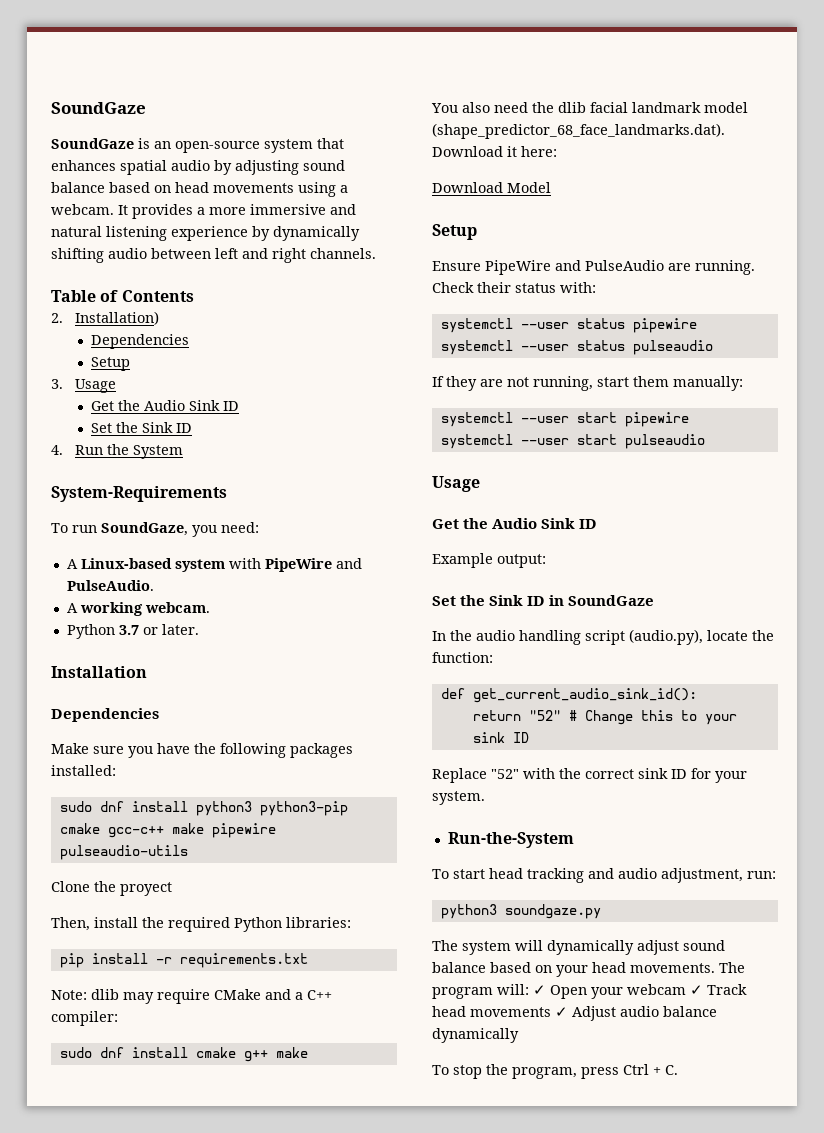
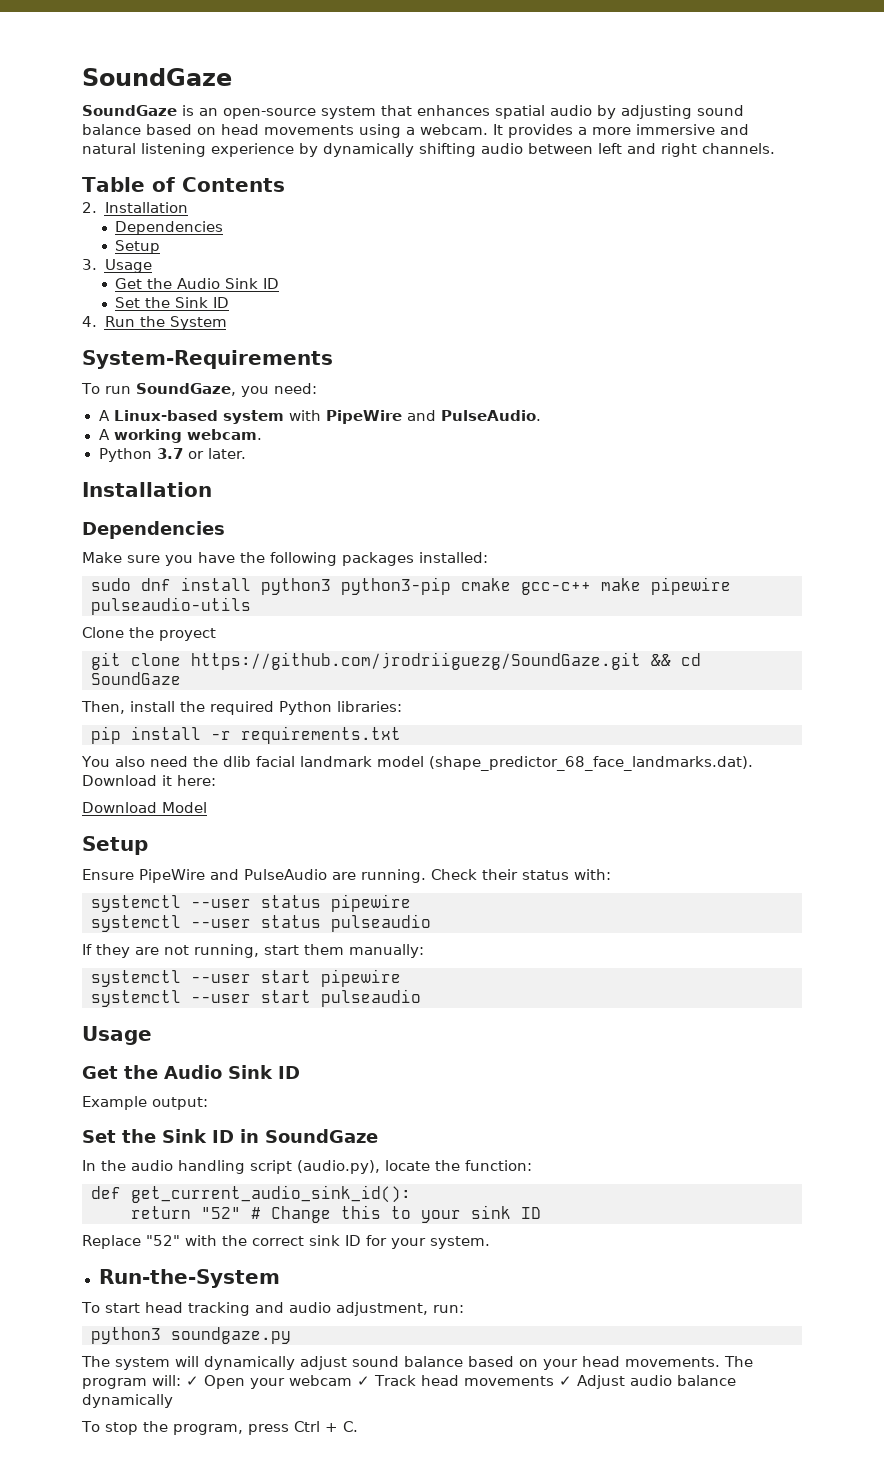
[75,311,160,325] Installation) -> [104,202,188,213] Installation
(172, 889) none -> [91,652,701,670] [91,672,181,685] // git clone https://github.com/jrodriiguezg/SoundGaze.git && cd SoundGaze
[51,989,332,1004] [51,1011,118,1026] [59,1047,308,1062] // Note: dlib may require CMake and a C++ compiler: // sudo dnf install cmake g++ make -> (401, 735) none

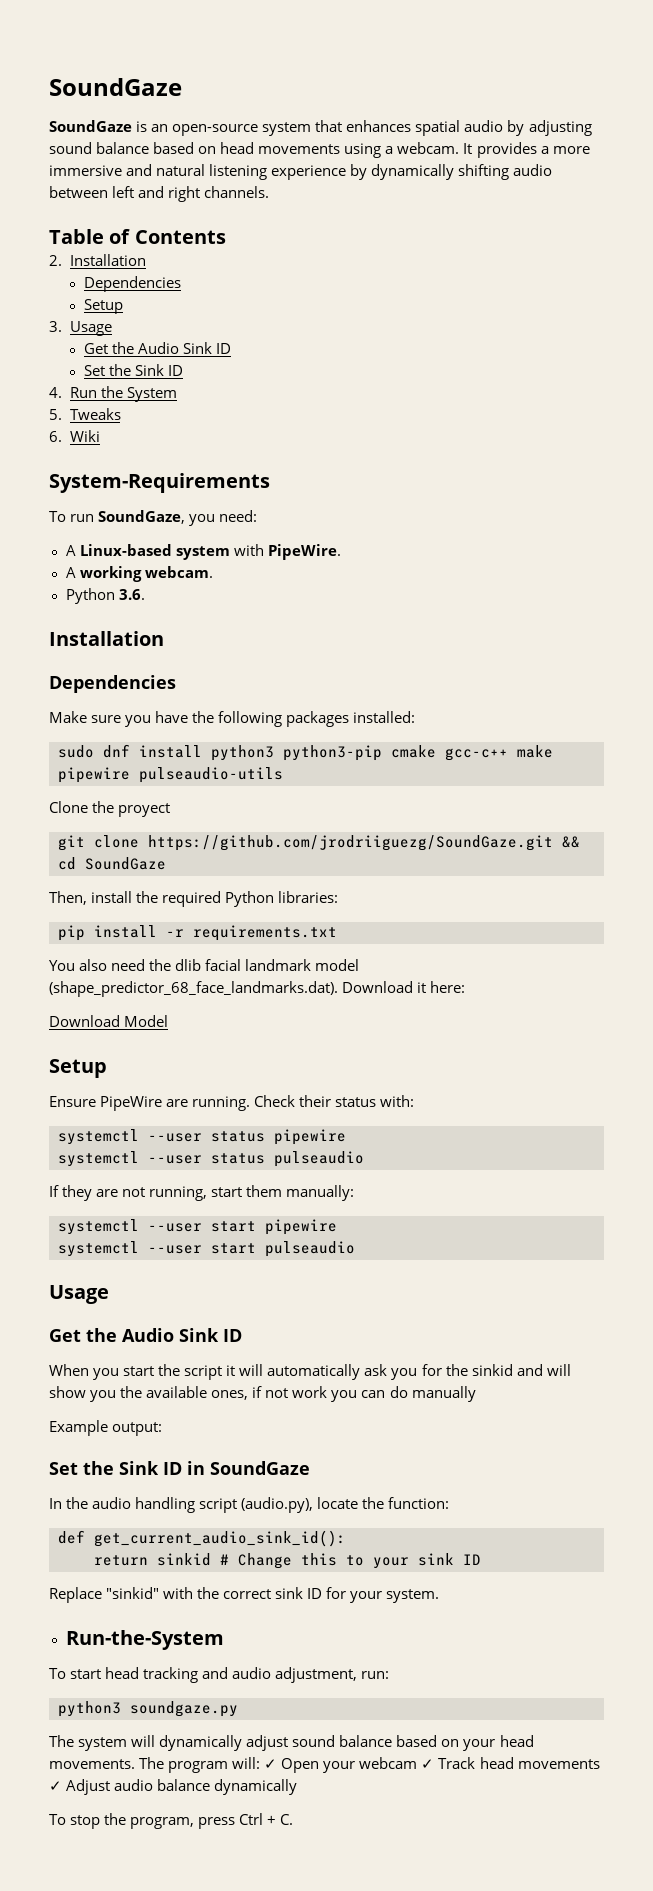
(227, 323) none -> [49,408,121,420] [49,430,100,442] // 5. Tweaks // 6. Wiki
[325,410,541,424] PipeWire and PulseAudio. -> [267,544,341,560] PipeWire.
[156,448,247,459] 3.7 or later. -> [118,589,145,600] 3.6.
[210,869,327,880] and PulseAudio -> (163, 1103) none
(300, 1072) none -> [49,1364,571,1380] [49,1386,476,1402] // When you start the script it will automatically ask you for the sinkid and will show you the available ones, if not work you can do manually
[201,1207,241,1219] "52" -> [157,1553,211,1566] sinkid
[146,1235,180,1246] "52" -> [106,1587,160,1599] "sinkid"

